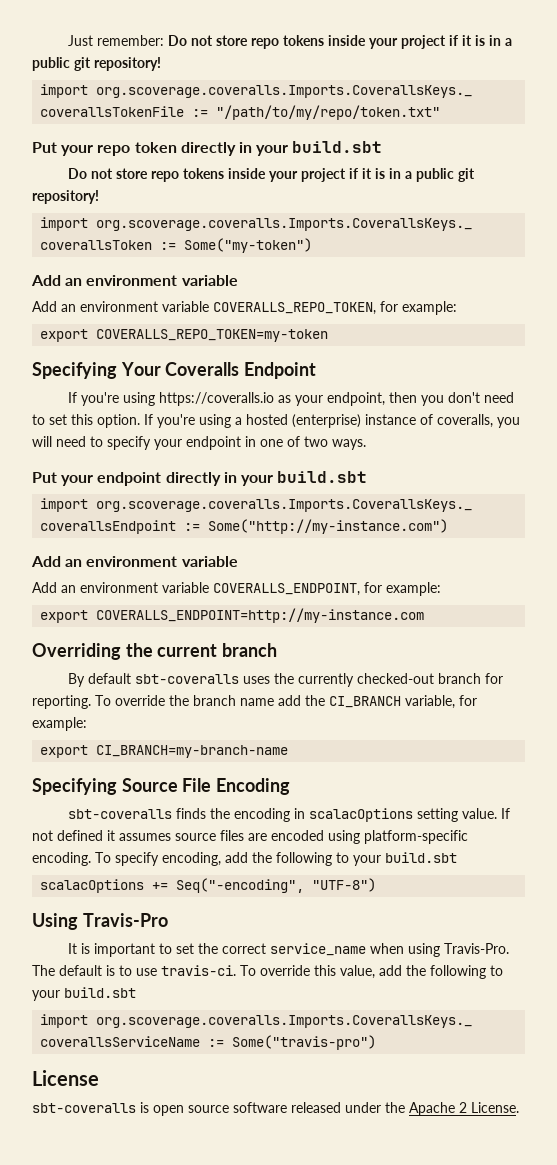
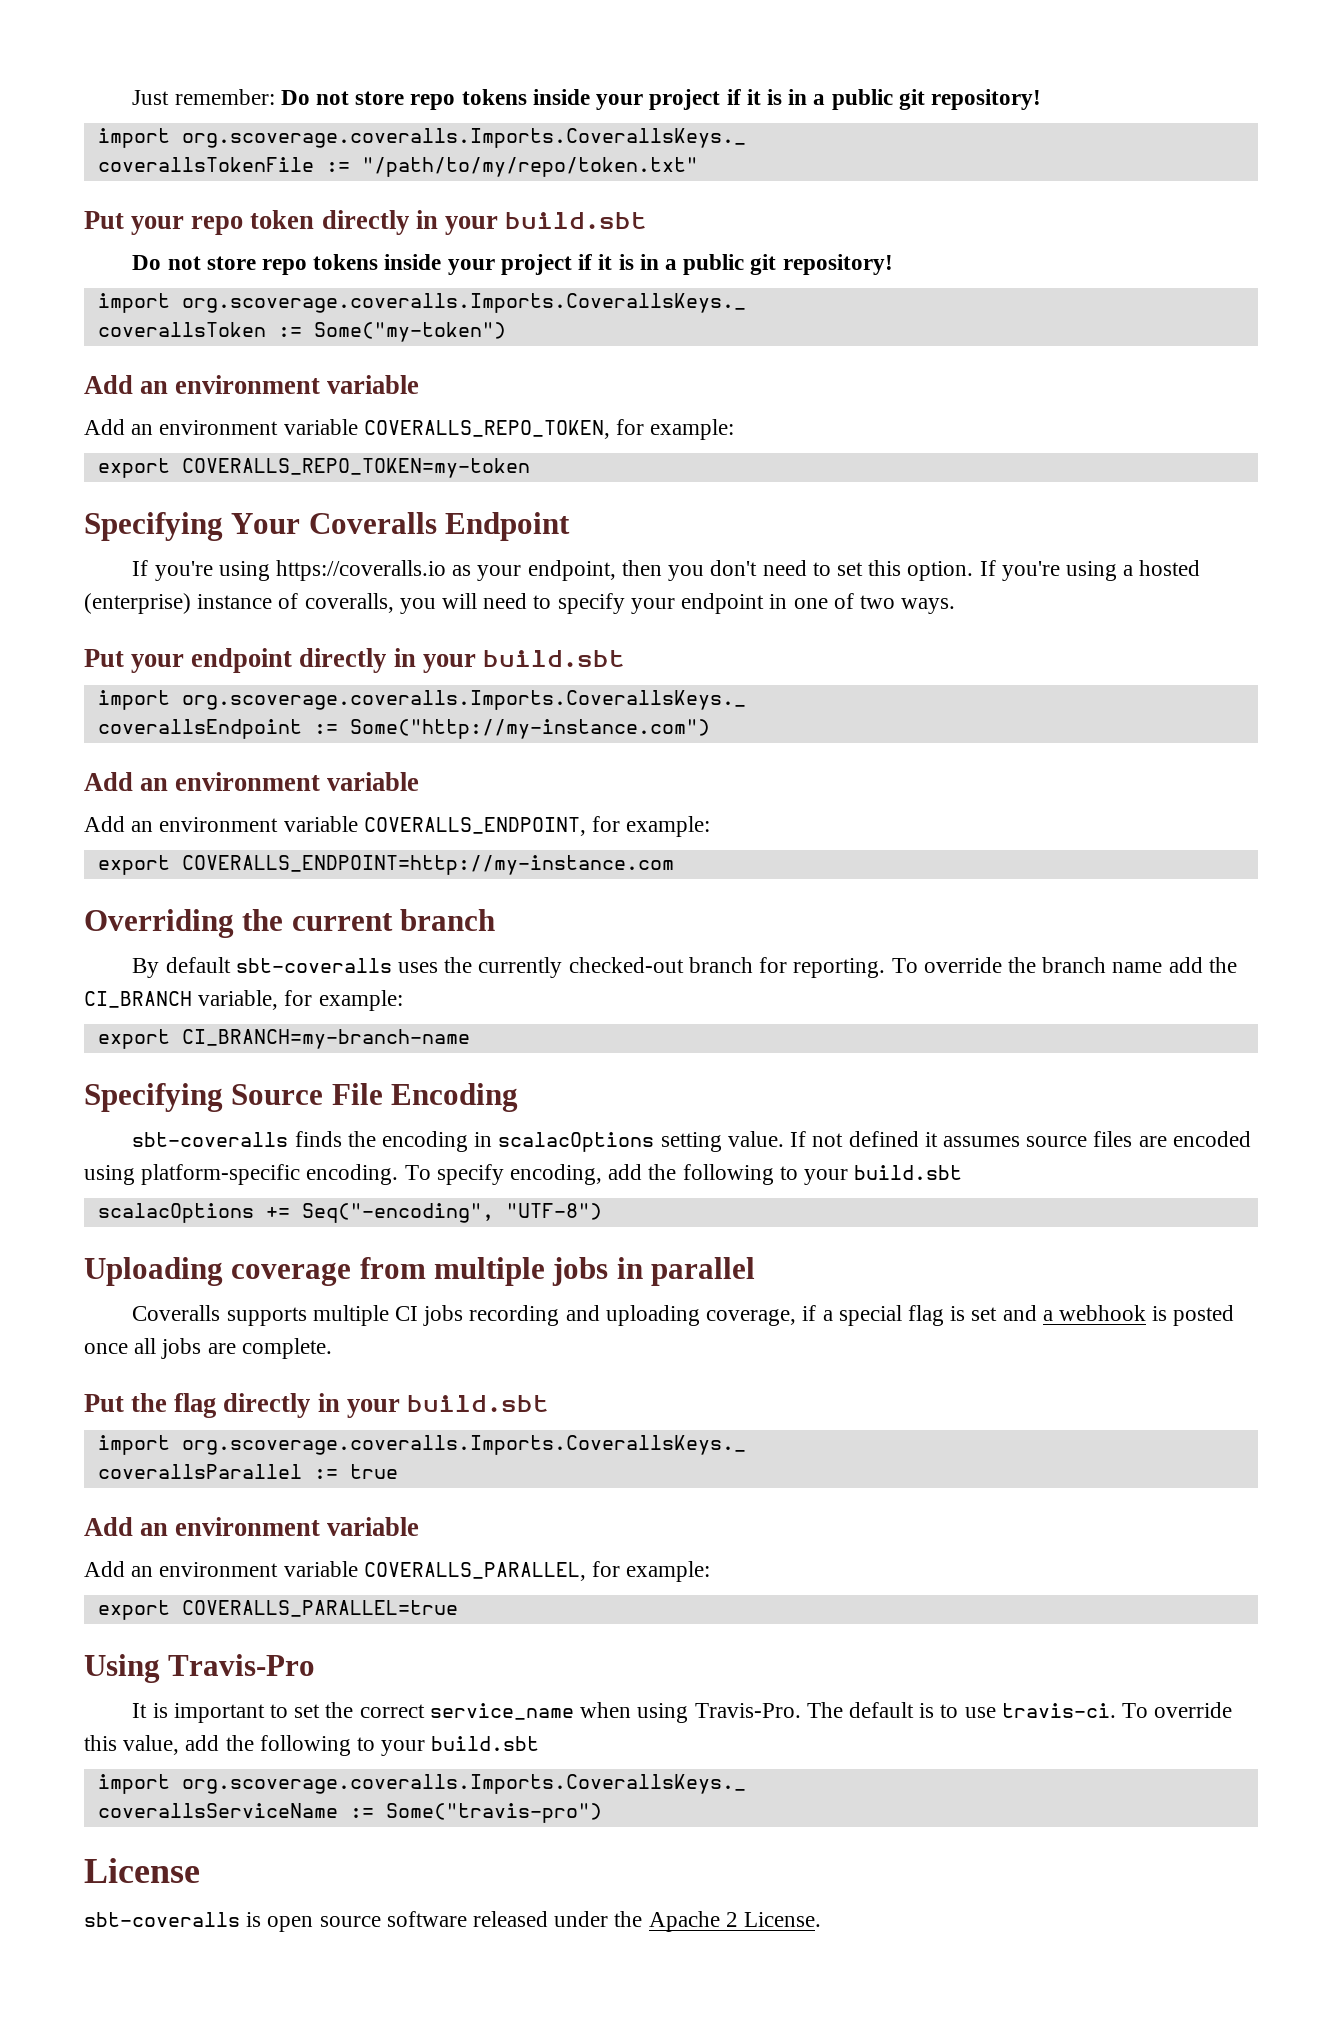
(377, 885) none -> [84,1257,756,1286] [132,1305,1235,1326] [84,1338,332,1359] [84,1393,549,1418] [97,1435,746,1455] [97,1464,398,1479] [84,1517,420,1536] [84,1561,711,1582] [97,1600,458,1620] // Uploading coverage from multiple jobs in parallel // Coveralls supports multiple CI jobs recording and uploading coverage, if a special flag is set and a webhook is posted once all jobs are complete. // Put the flag directly in your build.sbt // import org.scoverage.coveralls.Imports.CoverallsKeys._ // coverallsParallel := true // Add an environment variable // Add an environment variable COVERALLS_PARALLEL, for example: // export COVERALLS_PARALLEL=true

